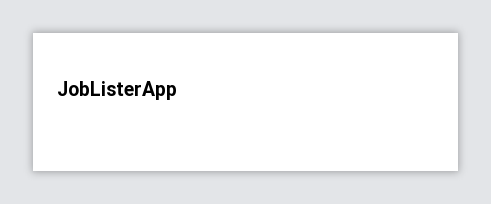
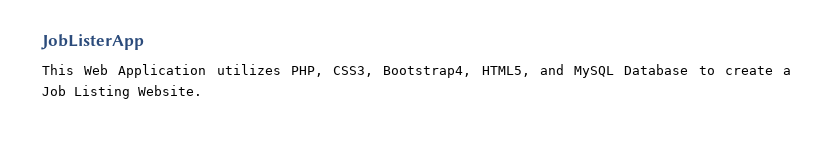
(177, 90) none -> [42,64,792,78] [42,85,202,99] // This Web Application utilizes PHP, CSS3, Bootstrap4, HTML5, and MySQL Database to create a Job Listing Website.

